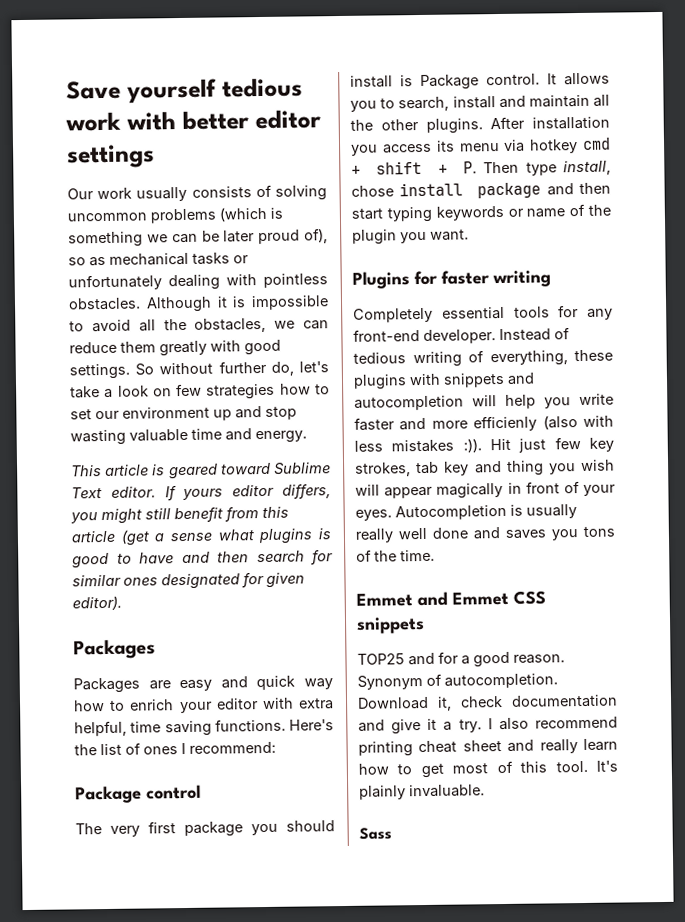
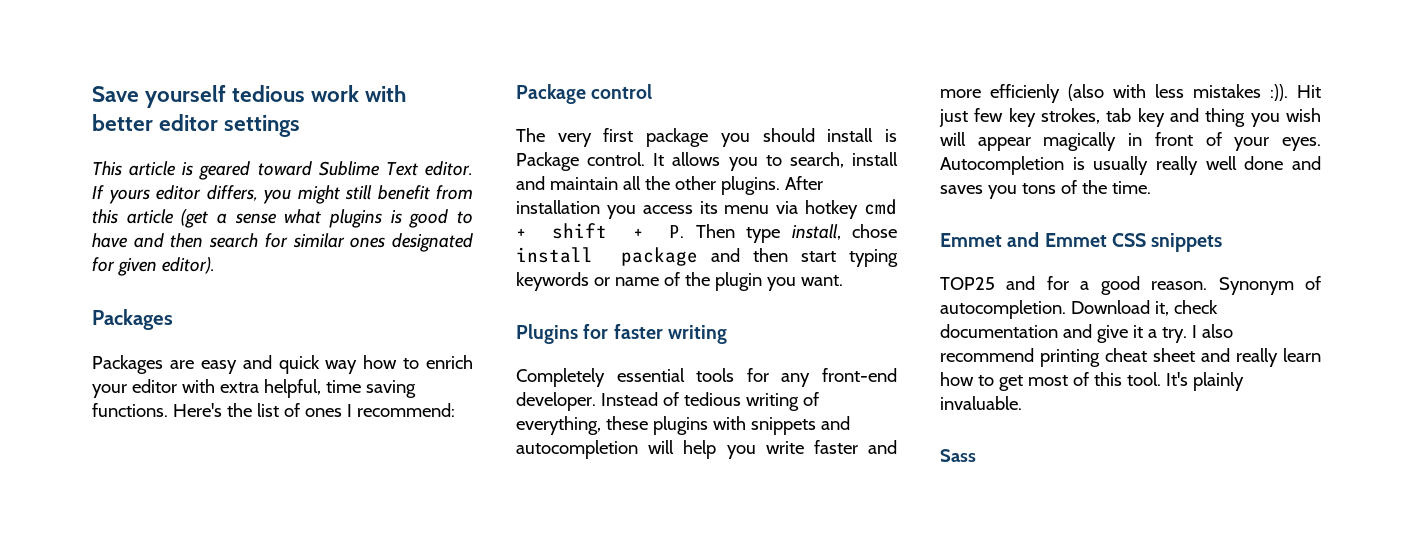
[67,184,327,202] [67,206,283,224] [68,228,328,248] [68,252,249,267] [68,273,328,291] [68,295,329,313] [69,317,329,333] [69,339,281,357] [69,360,329,380] [70,383,330,400] [70,406,297,421] [70,428,307,446] // Our work usually consists of solving uncommon problems (which is something we can be later proud of), so as mechanical tasks or unfortunately dealing with pointless obstacles. Although it is impossible to avoid all the obstacles, we can reduce them greatly with good settings. So without further do, let's take a look on few strategies how to set our environment up and stop wasting valuable time and energy. -> (301, 126) none

